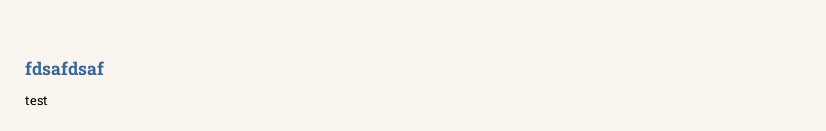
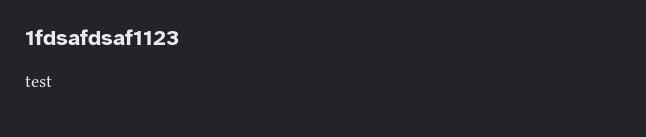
[25,61,104,76] fdsafdsaf -> [25,29,179,45] 1fdsafdsaf1123

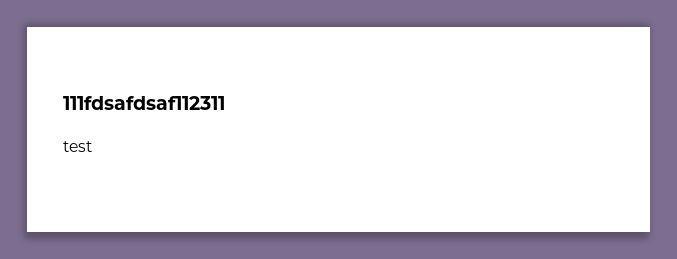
[25,29,179,45] 1fdsafdsaf1123 -> [63,96,225,110] 111fdsafdsaf112311

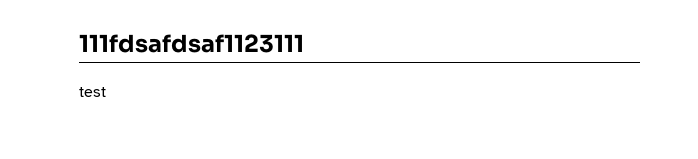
[63,96,225,110] 111fdsafdsaf112311 -> [79,34,304,53] 111fdsafdsaf1123111

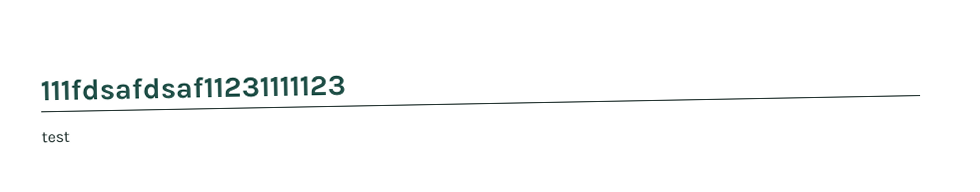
[79,34,304,53] 111fdsafdsaf1123111 -> [40,73,346,102] 111fdsafdsaf11231111123

